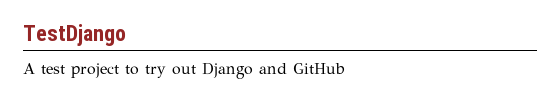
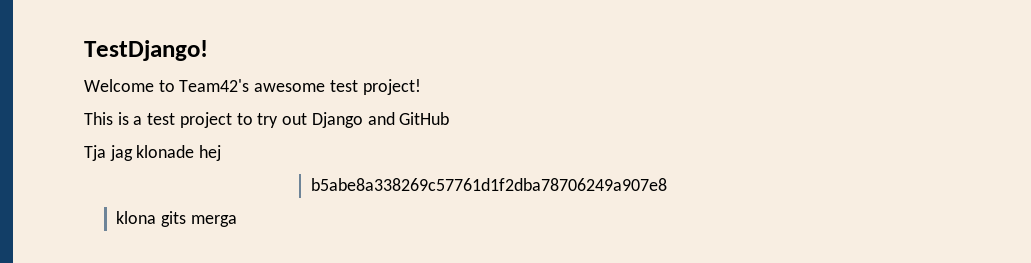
[23,24,126,46] [23,63,35,74] TestDjango // A -> [84,40,208,61] [84,79,421,95] [84,112,143,125] TestDjango! // Welcome to Team42's awesome test project! // This is a
(345, 68) none -> [84,145,222,161] [311,178,668,191] [116,211,237,227] // Tja jag klonade hej // b5abe8a338269c57761d1f2dba78706249a907e8 // klona gits merga

